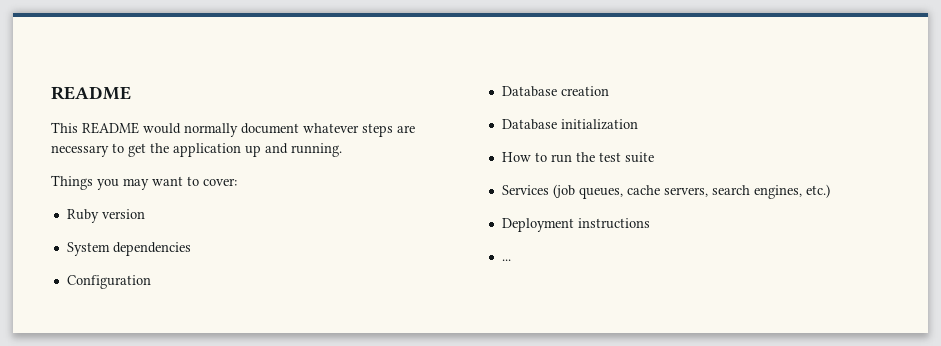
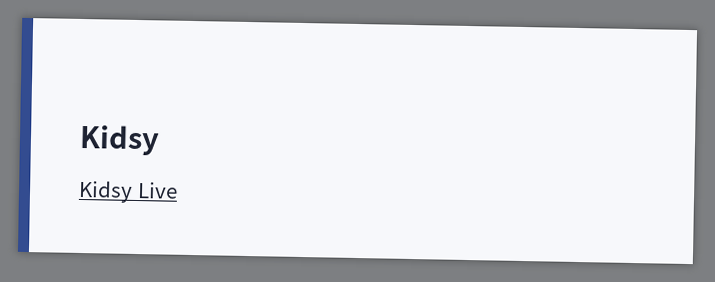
[51,86,131,100] [51,122,415,137] [51,143,342,157] [51,175,237,190] [66,209,145,223] [66,242,191,256] [66,275,151,289] [501,86,609,97] [501,119,638,130] [501,152,654,163] [501,184,830,199] [501,218,650,232] [501,259,511,261] README // This README would normally document whatever steps are necessary to get the application up and running. // Things you may want to cover: // Ruby version // System dependencies // Configuration // Database creation // Database initialization // How to run the test suite // Services (job queues, cache servers, search engines, etc.) // Deployment instructions // ... -> [79,124,160,156] [78,180,178,203] Kidsy // Kidsy Live

